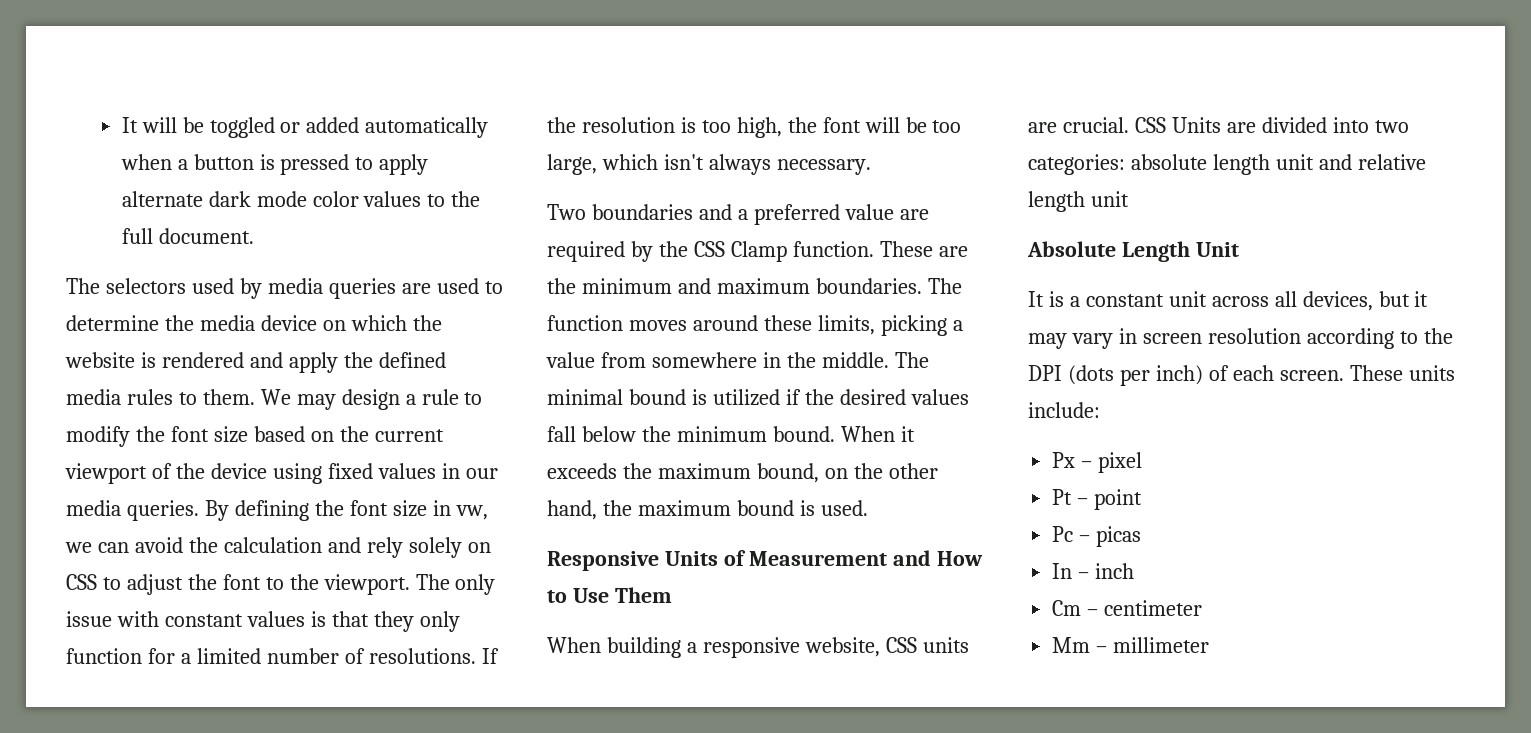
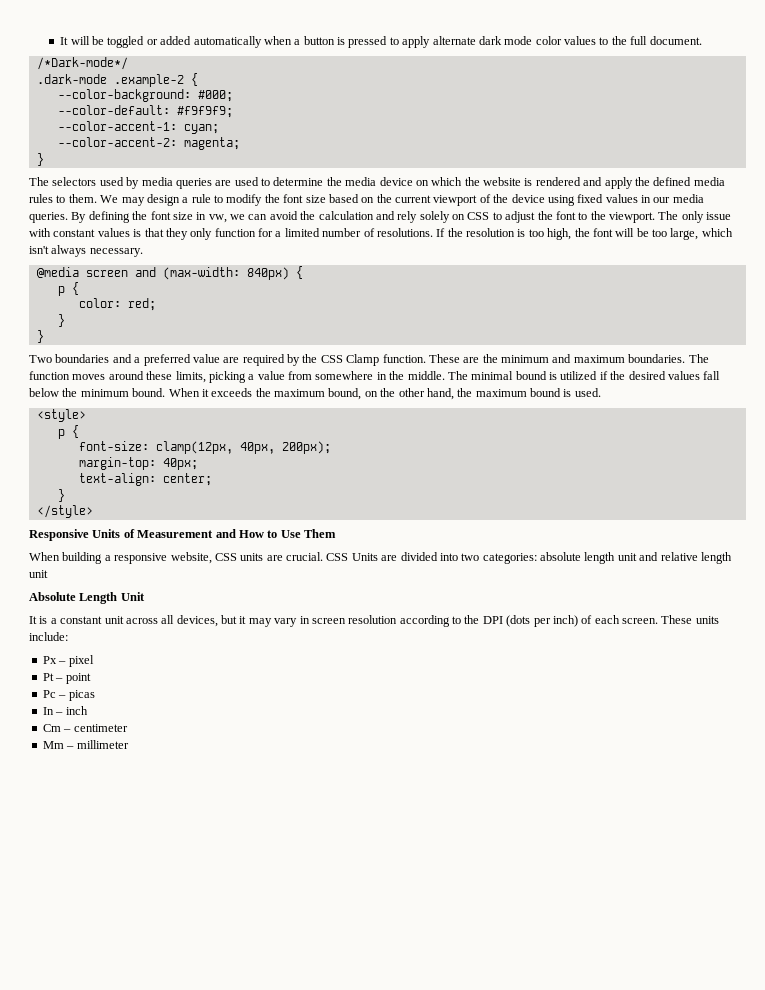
(254, 236) none -> [36,57,128,70] [36,73,198,87] [57,89,233,102] [57,105,233,118] [57,121,219,134] [57,137,240,150] [36,153,44,166] // /*Dark-mode*/ // .dark-mode .example-2 { // --color-background: #000; // --color-default: #f9f9f9; // --color-accent-1: cyan; // --color-accent-2: magenta; // }
(871, 167) none -> [36,266,303,280] [57,282,79,296] [78,298,156,311] [57,314,65,327] [36,330,44,343] // @media screen and (max-width: 840px) { // p { // color: red; // } // }
(868, 508) none -> [36,409,86,422] [57,425,79,439] [78,441,331,454] [78,457,198,470] [78,473,212,486] [57,489,65,502] [36,505,93,518] // <style> // p { // font-size: clamp(12px, 40px, 200px); // margin-top: 40px; // text-align: center; // } // </style>

